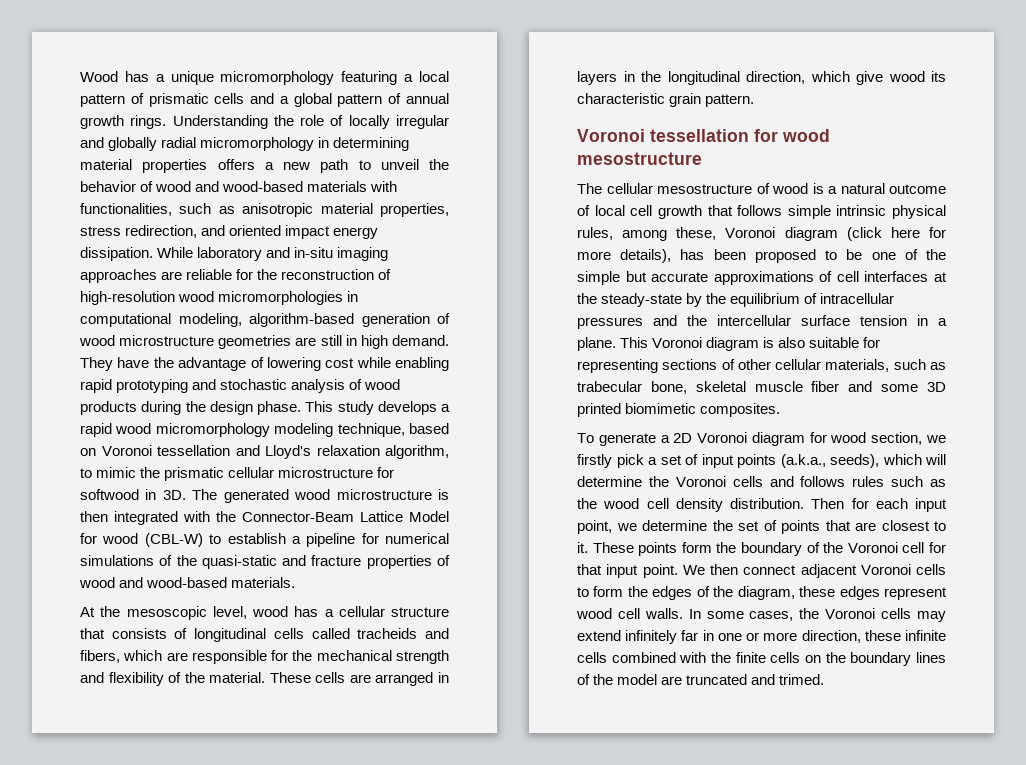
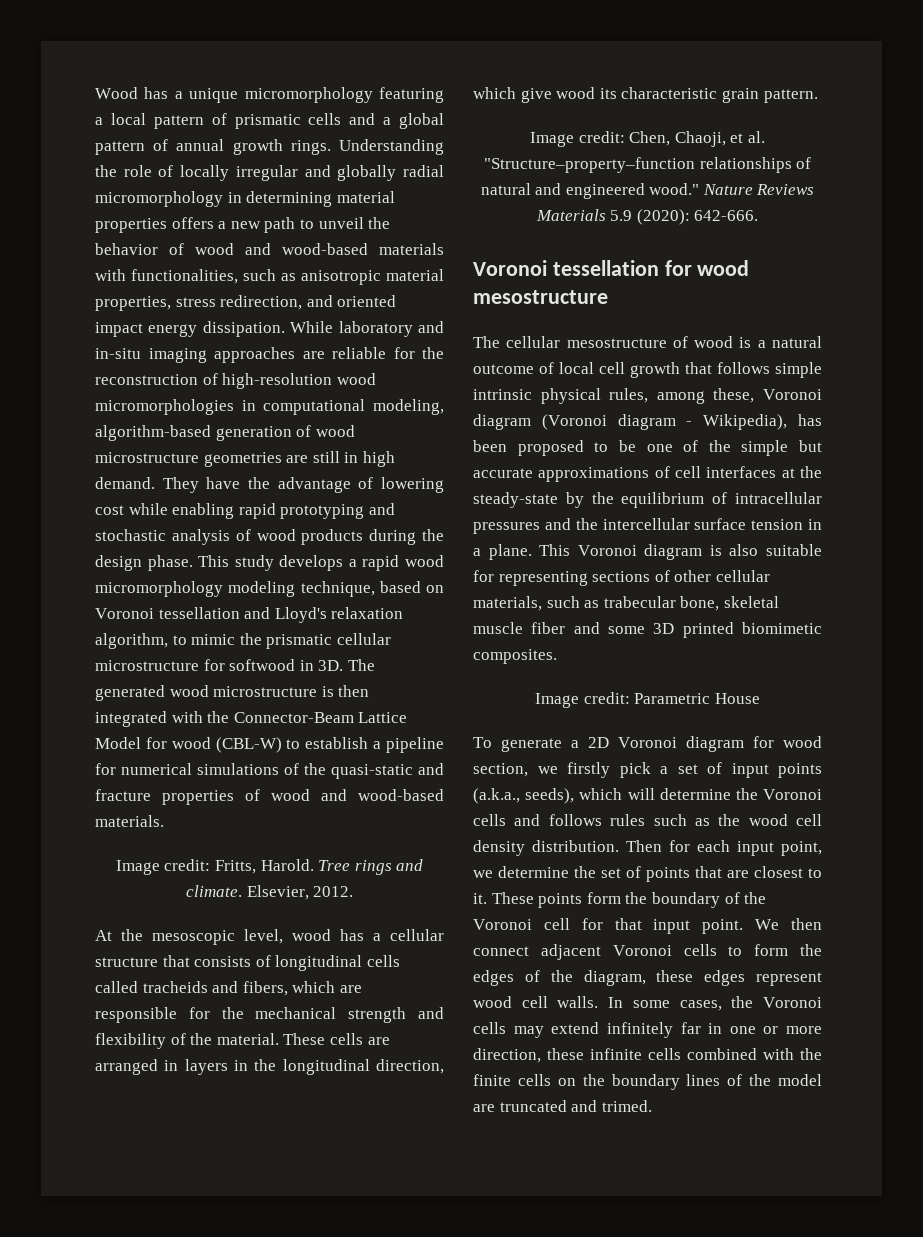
(296, 582) none -> [115,859,424,875] [185,885,354,900] // Image credit: Fritts, Harold. Tree rings and climate. Elsevier, 2012.
(755, 100) none -> [530,131,765,147] [483,157,812,173] [480,183,815,199] [535,209,759,225] // Image credit: Chen, Chaoji, et al. "Structure–property–function relationships of natural and engineered wood." Nature Reviews Materials 5.9 (2020): 642-666.
[846,227,946,241] [577,249,672,263] (click here for more details), -> [541,414,788,430] (Voronoi diagram - Wikipedia),
(781, 410) none -> [535,692,760,708] // Image credit: Parametric House

